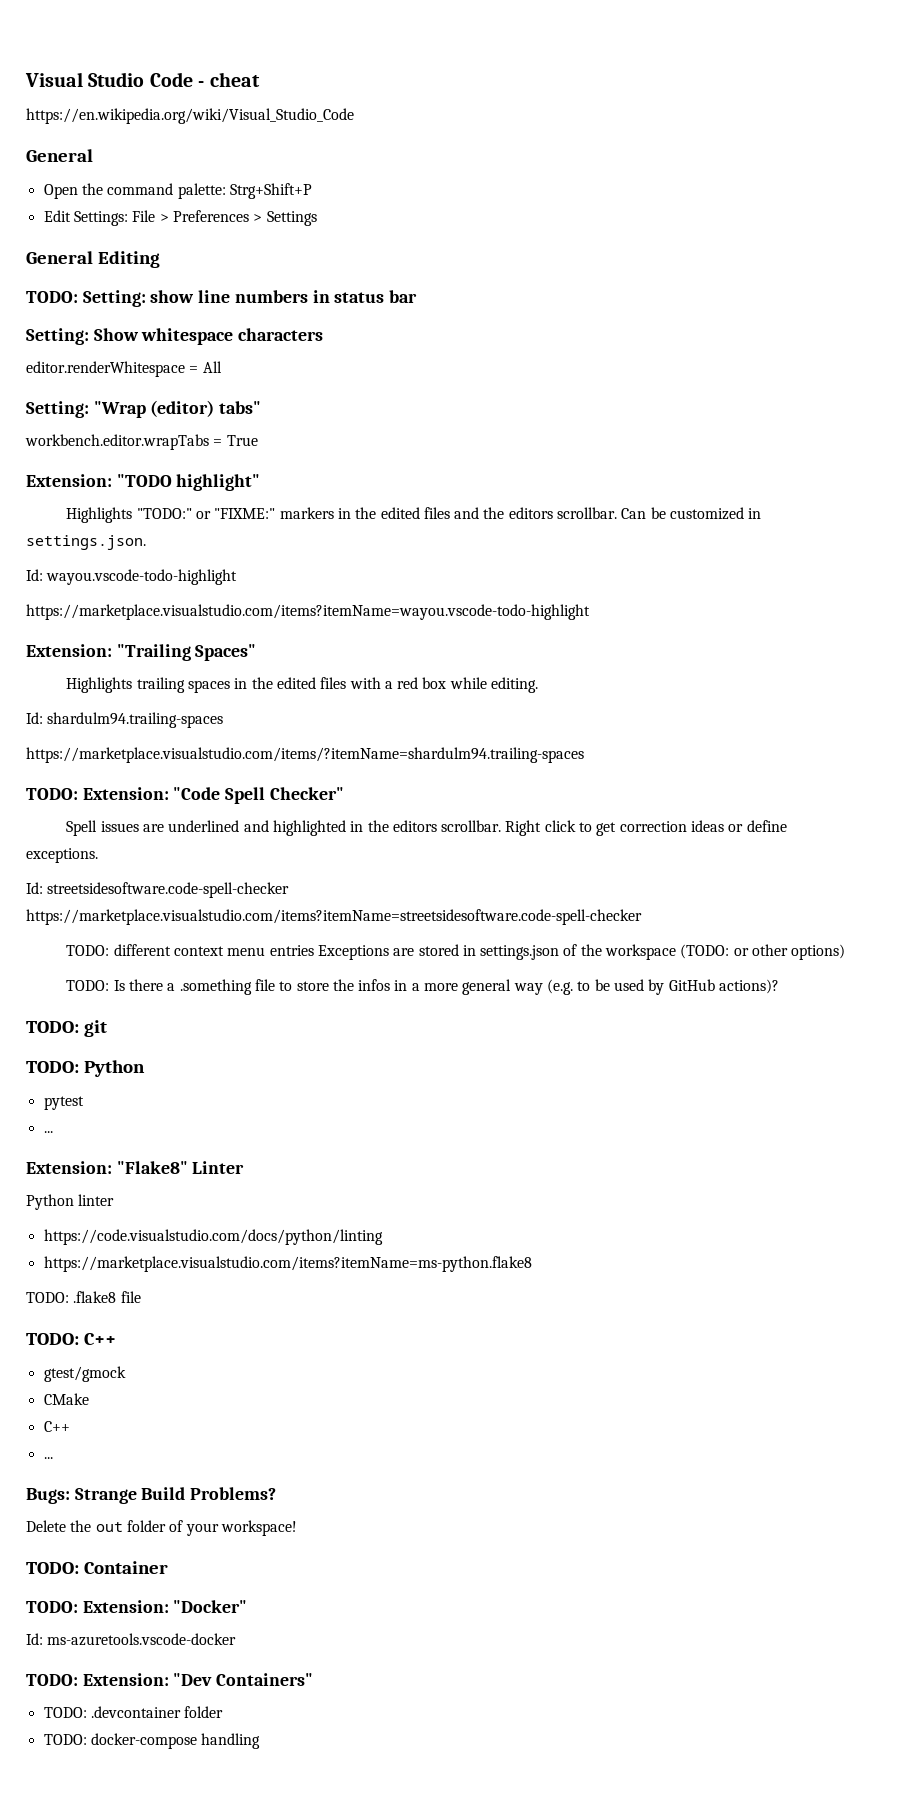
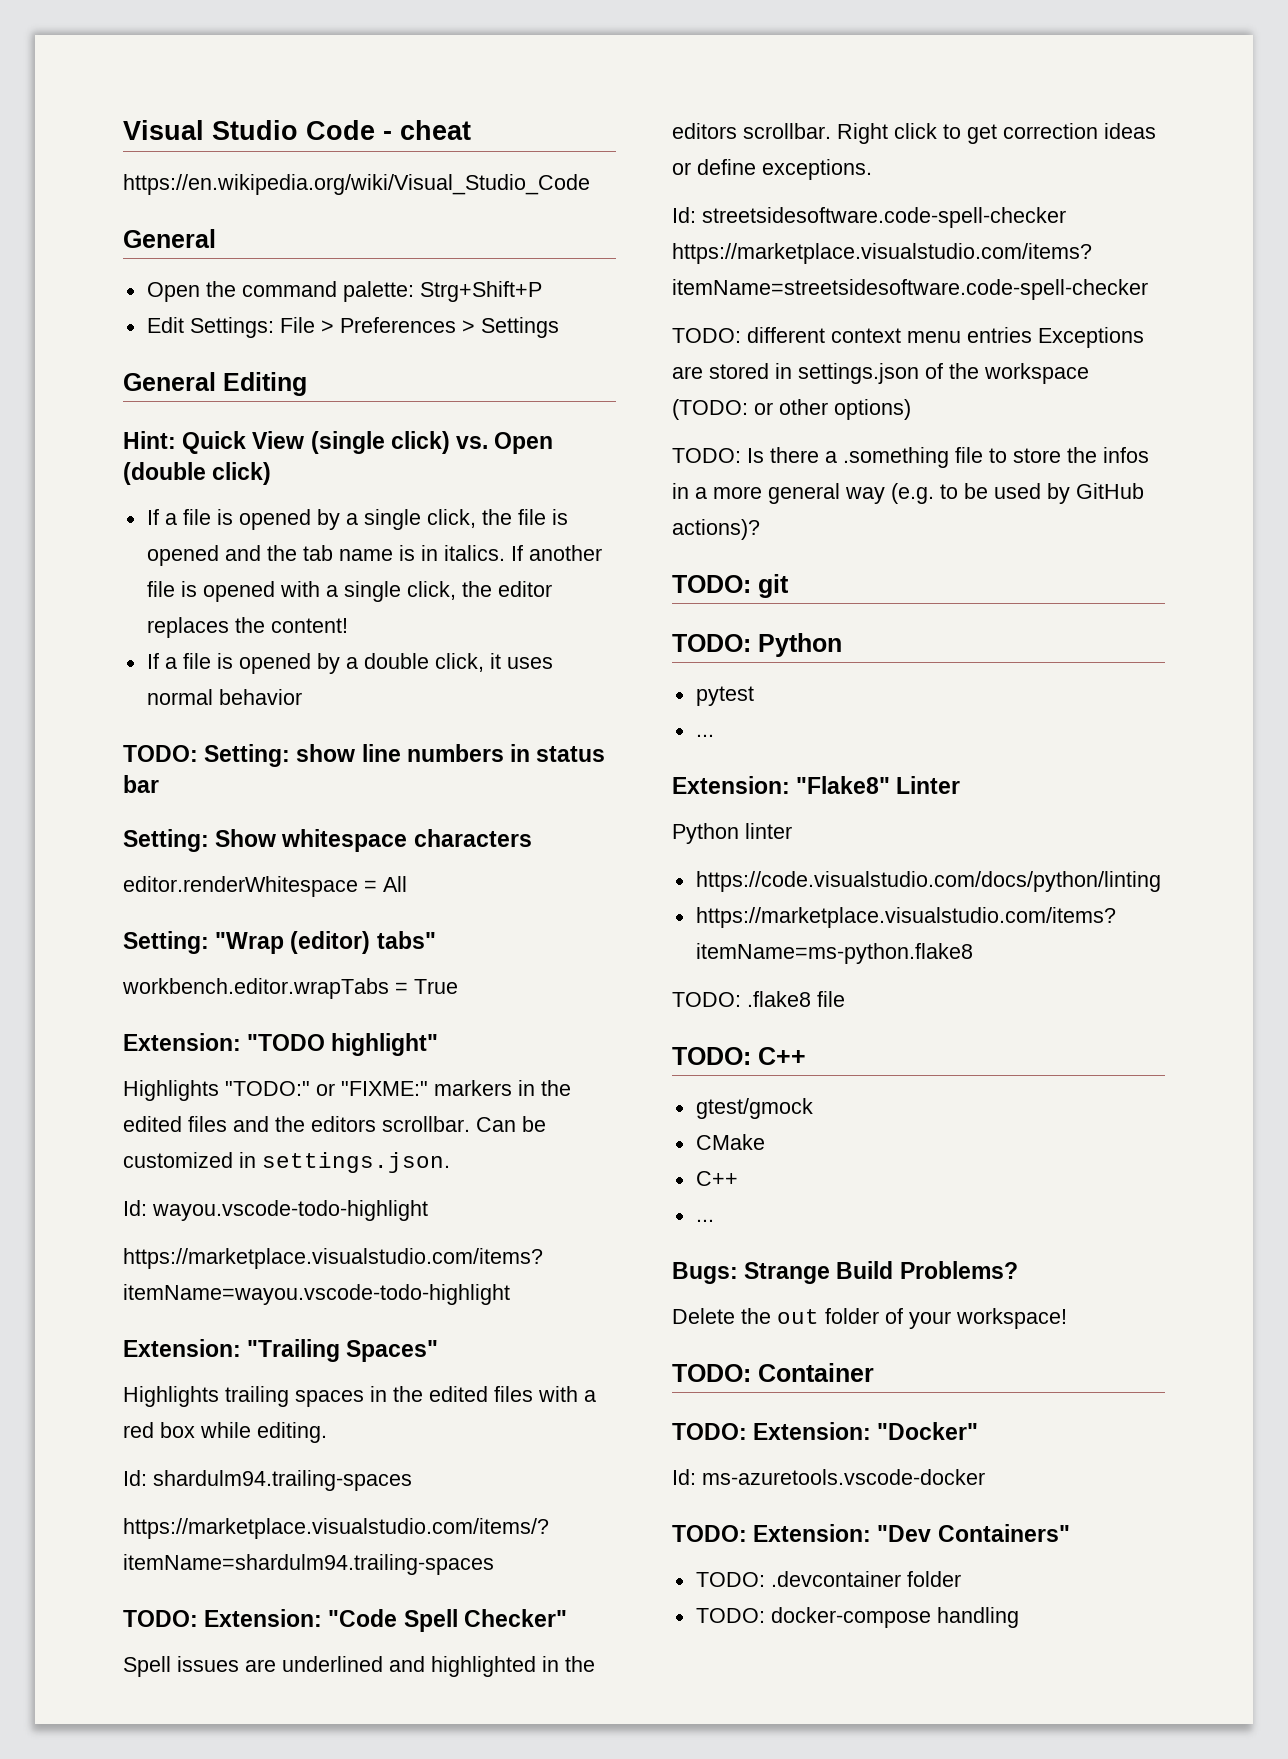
(160, 259) none -> [123,431,554,454] [123,462,272,485] [146,509,568,530] [146,545,602,566] [146,581,552,602] [146,617,348,638] [146,653,553,674] [146,689,302,705] // Hint: Quick View (single click) vs. Open (double click) // If a file is opened by a single click, the file is opened and the tab name is in italics. If another file is opened with a single click, the editor replaces the content! // If a file is opened by a double click, it uses normal behavior

